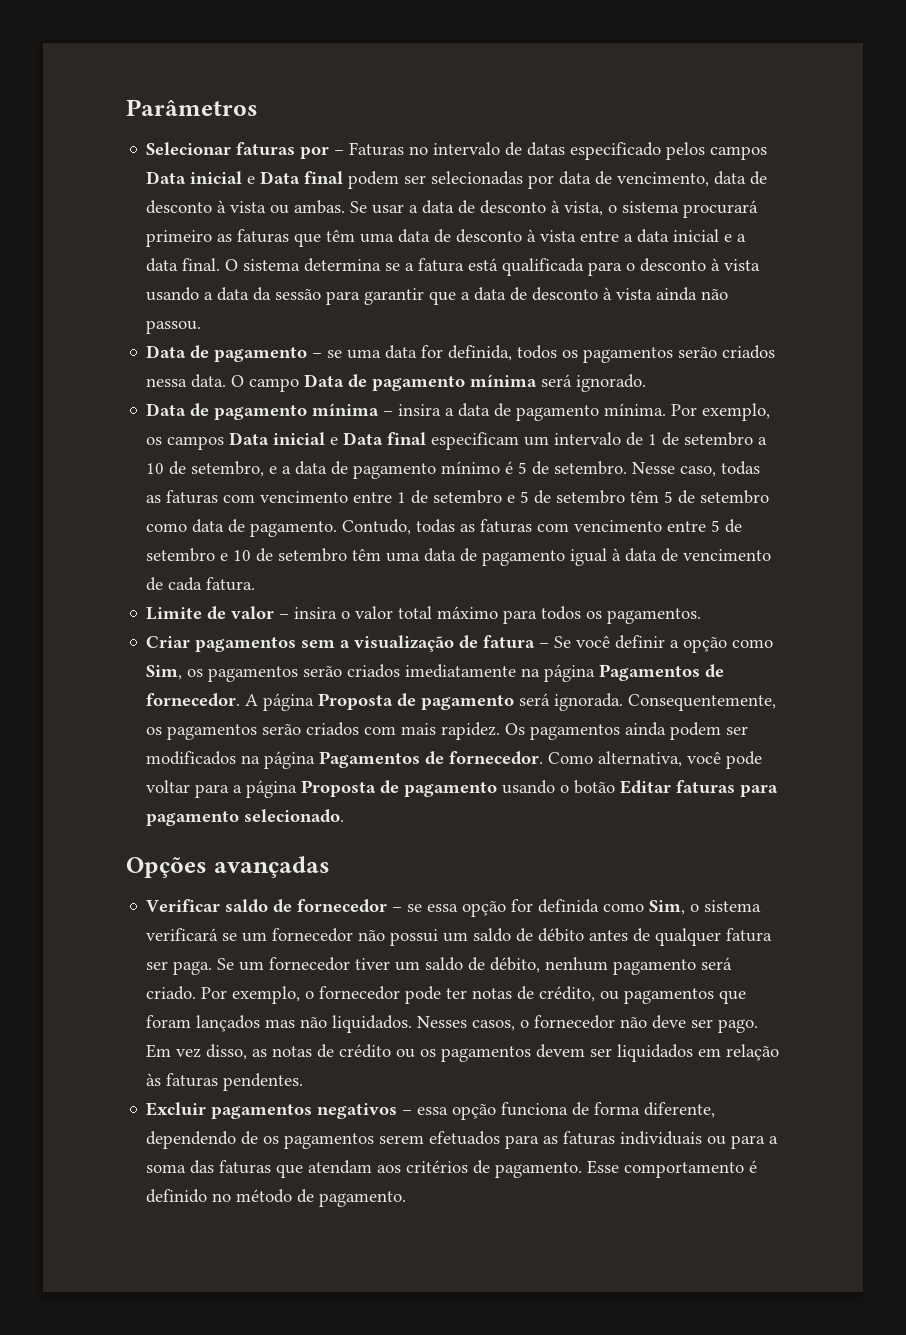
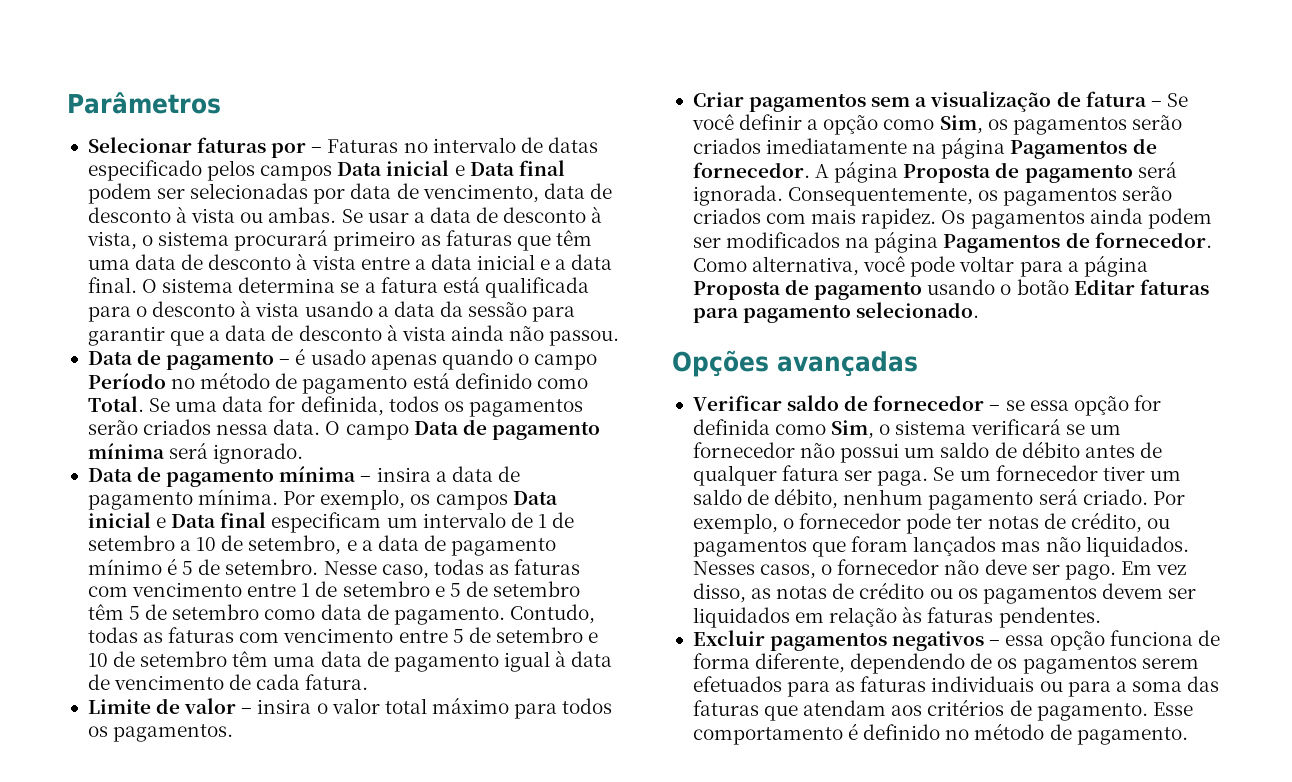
[327,350,343,358] se -> [295,348,598,370] [87,372,588,394] [87,396,171,412] é usado apenas quando o campo Período no método de pagamento está definido como Total. Se

